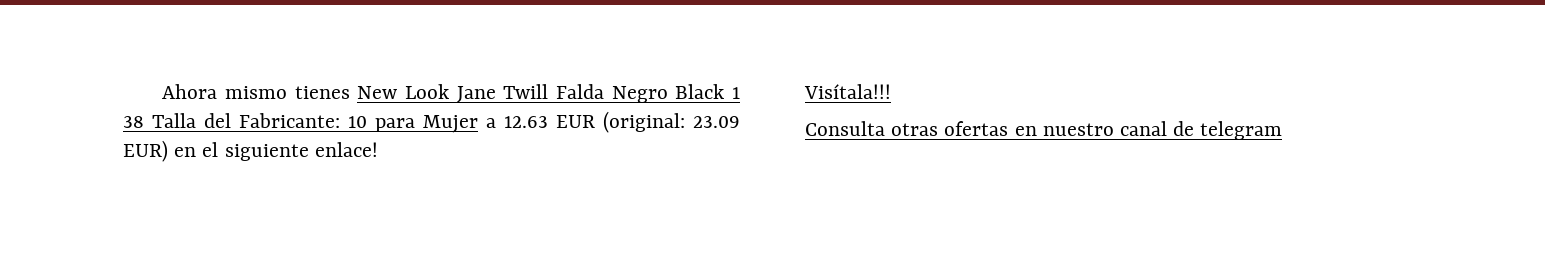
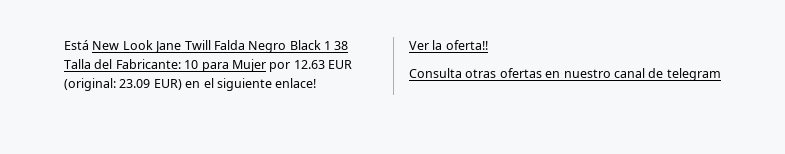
[162,84,350,99] Ahora mismo tienes -> [64,40,89,50] Está
[486,118,496,128] a -> [269,62,291,72] por
[804,84,891,99] Visítala!!! -> [409,40,488,50] Ver la oferta!!

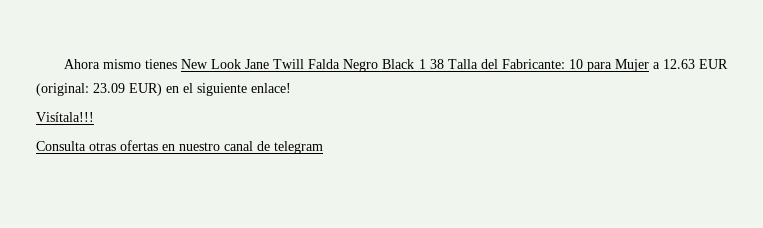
[64,40,89,50] Está -> [64,59,178,69] Ahora mismo tienes
[269,62,291,72] por -> [652,62,660,69] a
[409,40,488,50] Ver la oferta!! -> [36,112,94,122] Visítala!!!

